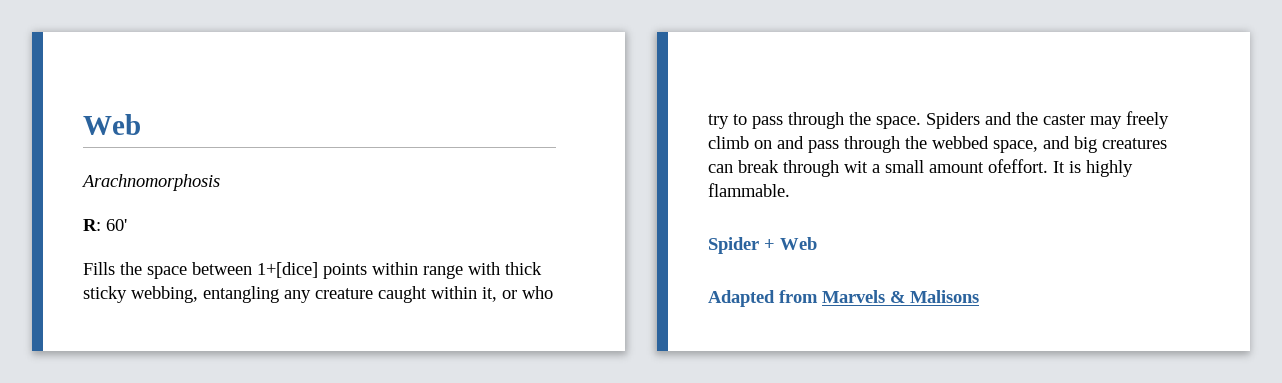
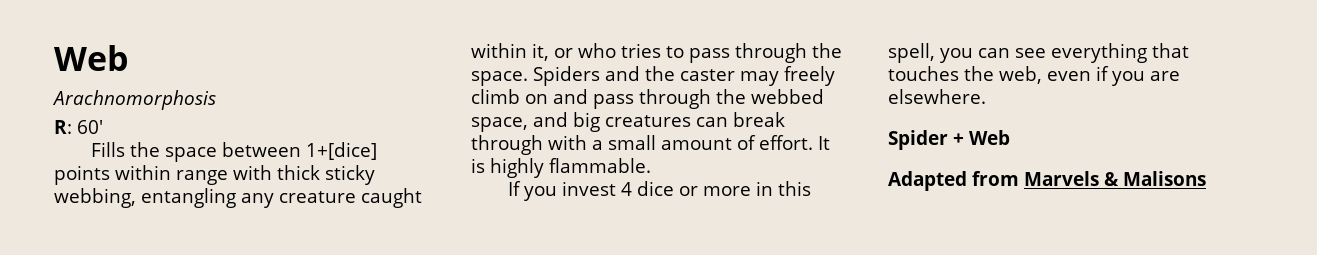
[708,114,729,129] try -> [621,43,661,58] tries
[844,161,868,173] wit -> [548,135,587,150] with
[988,159,1048,173] ofeffort. -> [737,135,813,150] of effort.
(790, 190) none -> [508,181,812,201] [888,43,1189,63] [888,66,1180,86] [888,89,986,104] // If you invest 4 dice or more in this spell, you can see everything that touches the web, even if you are elsewhere.

